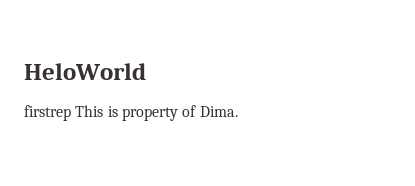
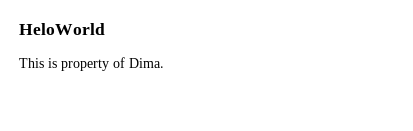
[24,105,71,121] firstrep -> (105, 29) none

